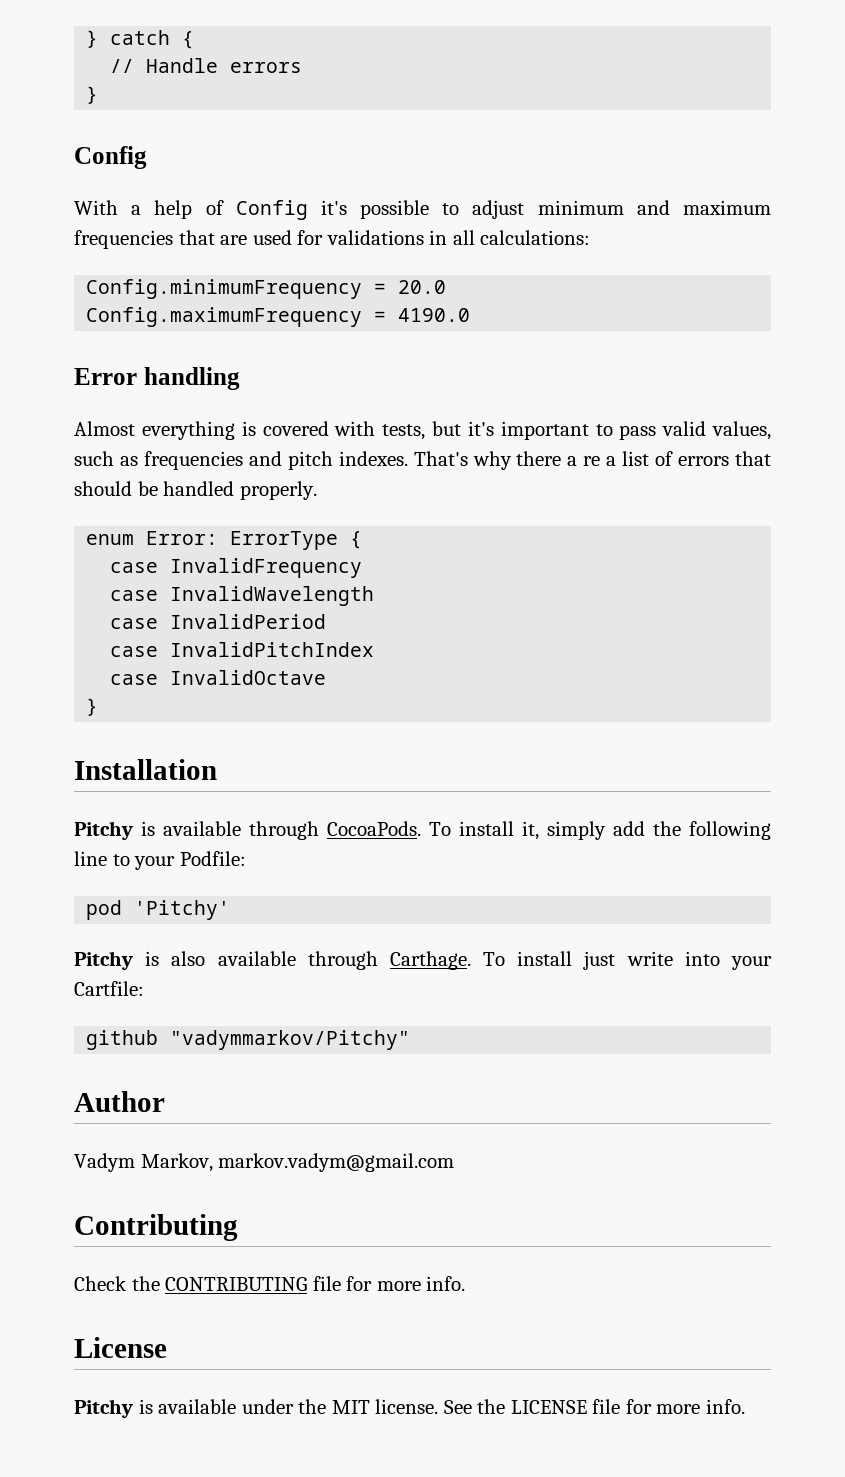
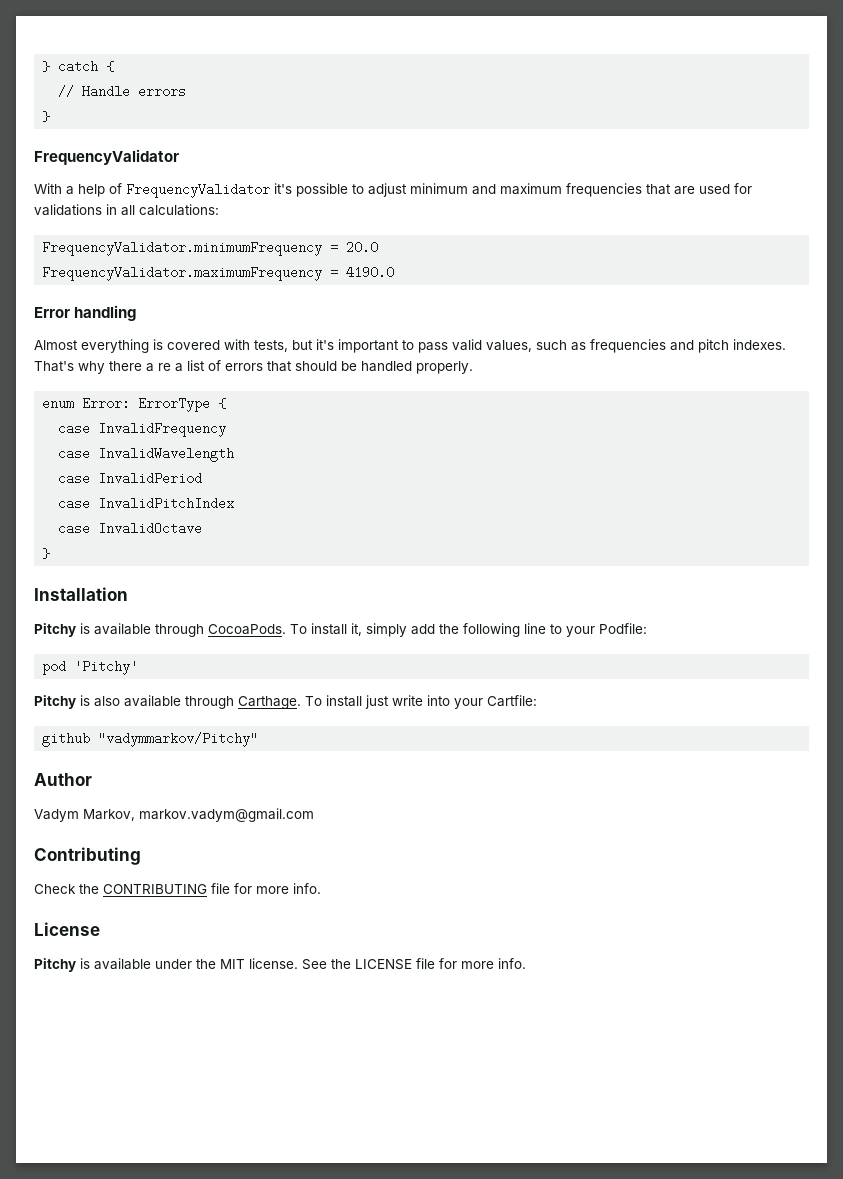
[74,146,147,169] Config -> [34,149,179,165] FrequencyValidator
[235,200,308,220] Config -> [126,183,270,198] FrequencyValidator
[86,279,363,299] Config.minimumFrequency -> [42,241,323,256] FrequencyValidator.minimumFrequency
[86,307,363,327] Config.maximumFrequency -> [42,266,323,281] FrequencyValidator.maximumFrequency

